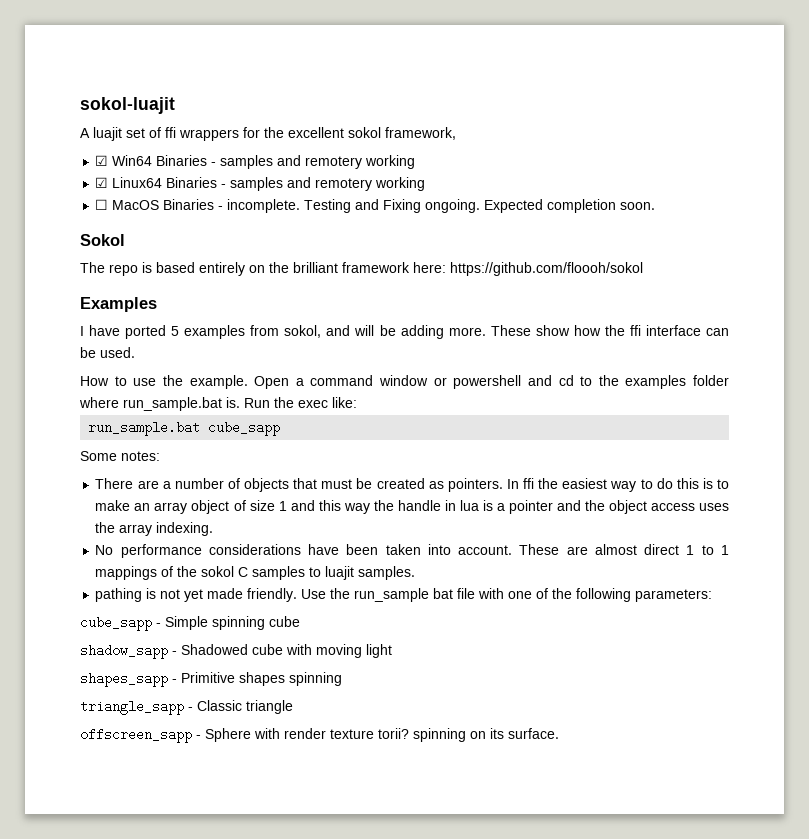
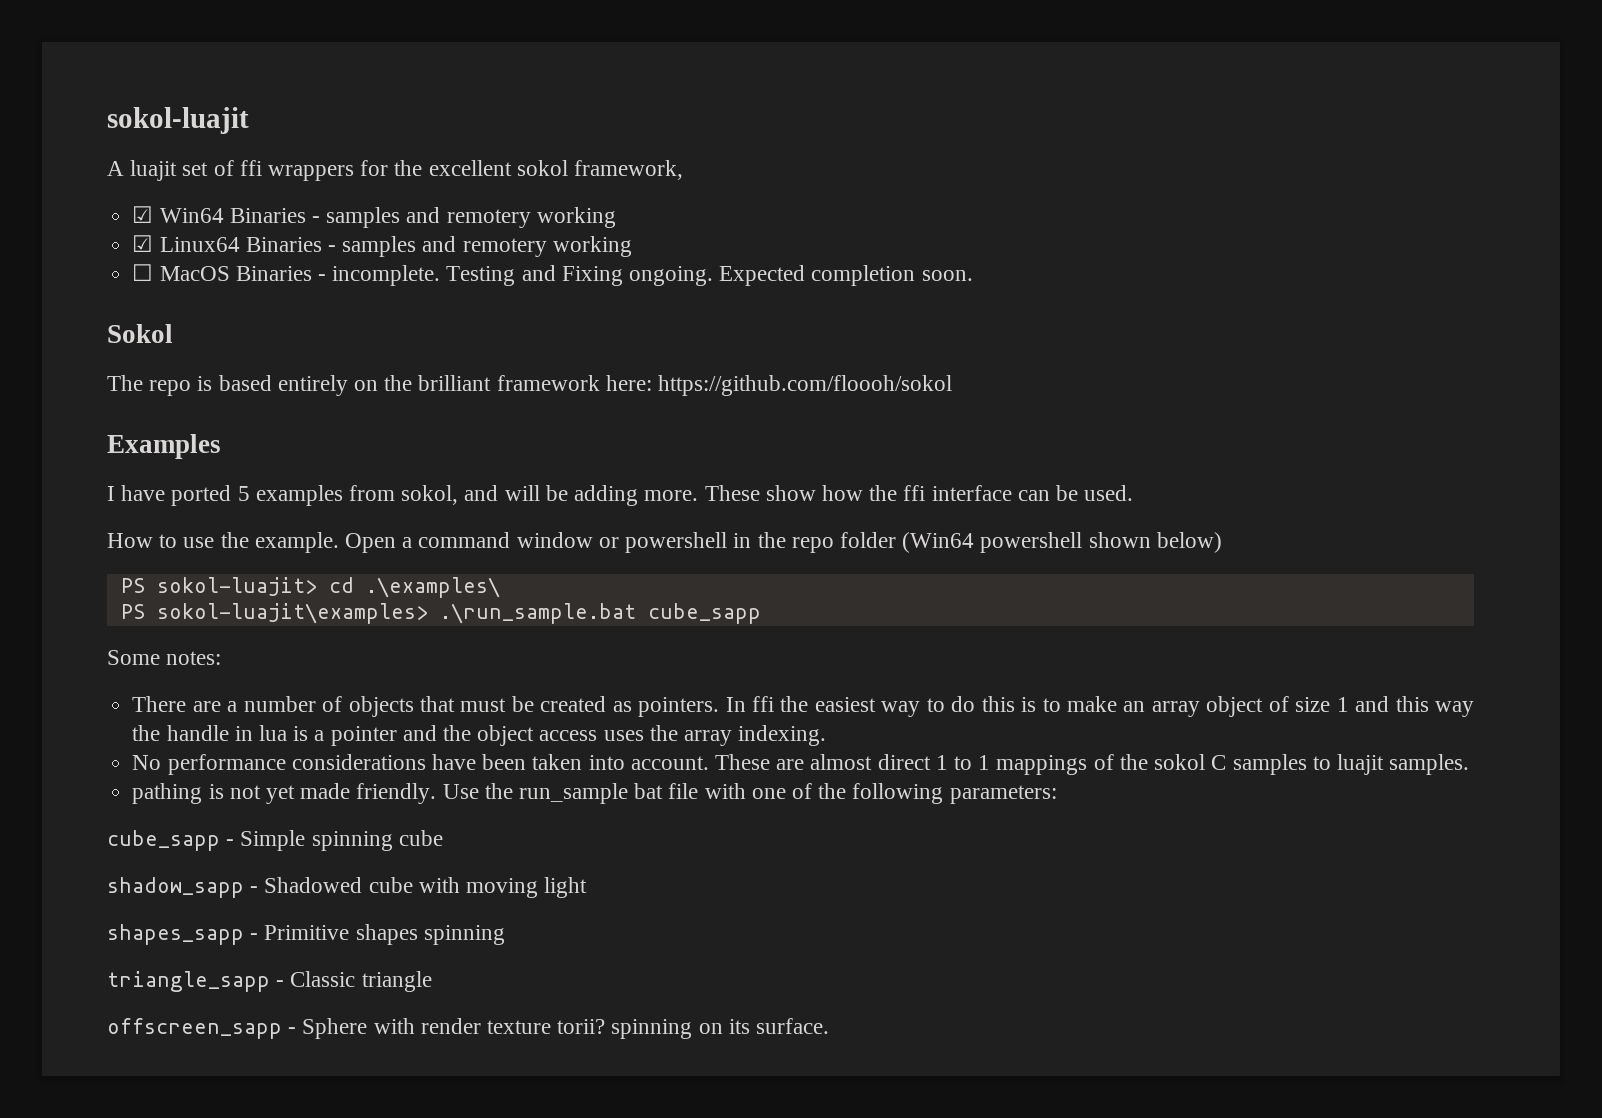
[527,375,729,389] [79,397,357,411] [88,421,201,436] and cd to the examples folder where run_sample.bat is. Run the exec like: // run_sample.bat -> [733,532,1222,553] [120,577,500,598] [120,603,636,624] in the repo folder (Win64 powershell shown below) // PS sokol-luajit> cd .\examples\ // PS sokol-luajit\examples> .\run_sample.bat

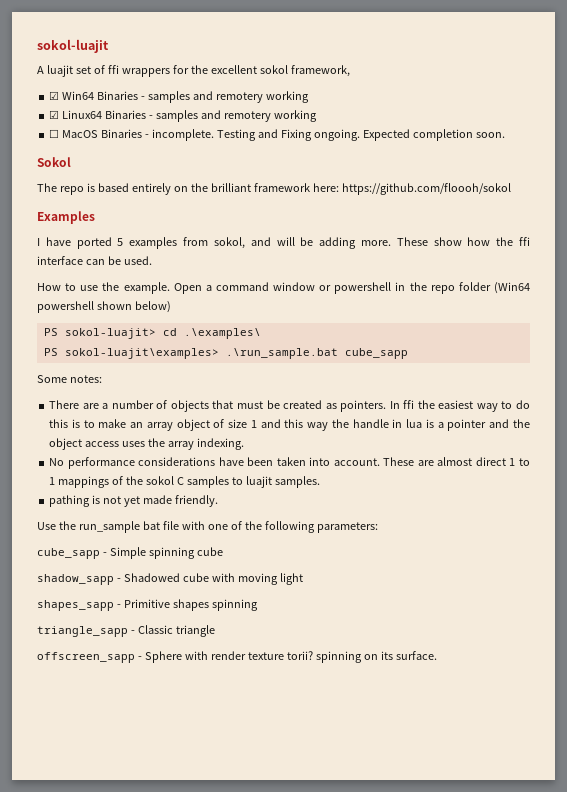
(437, 793) none -> (218, 501) //

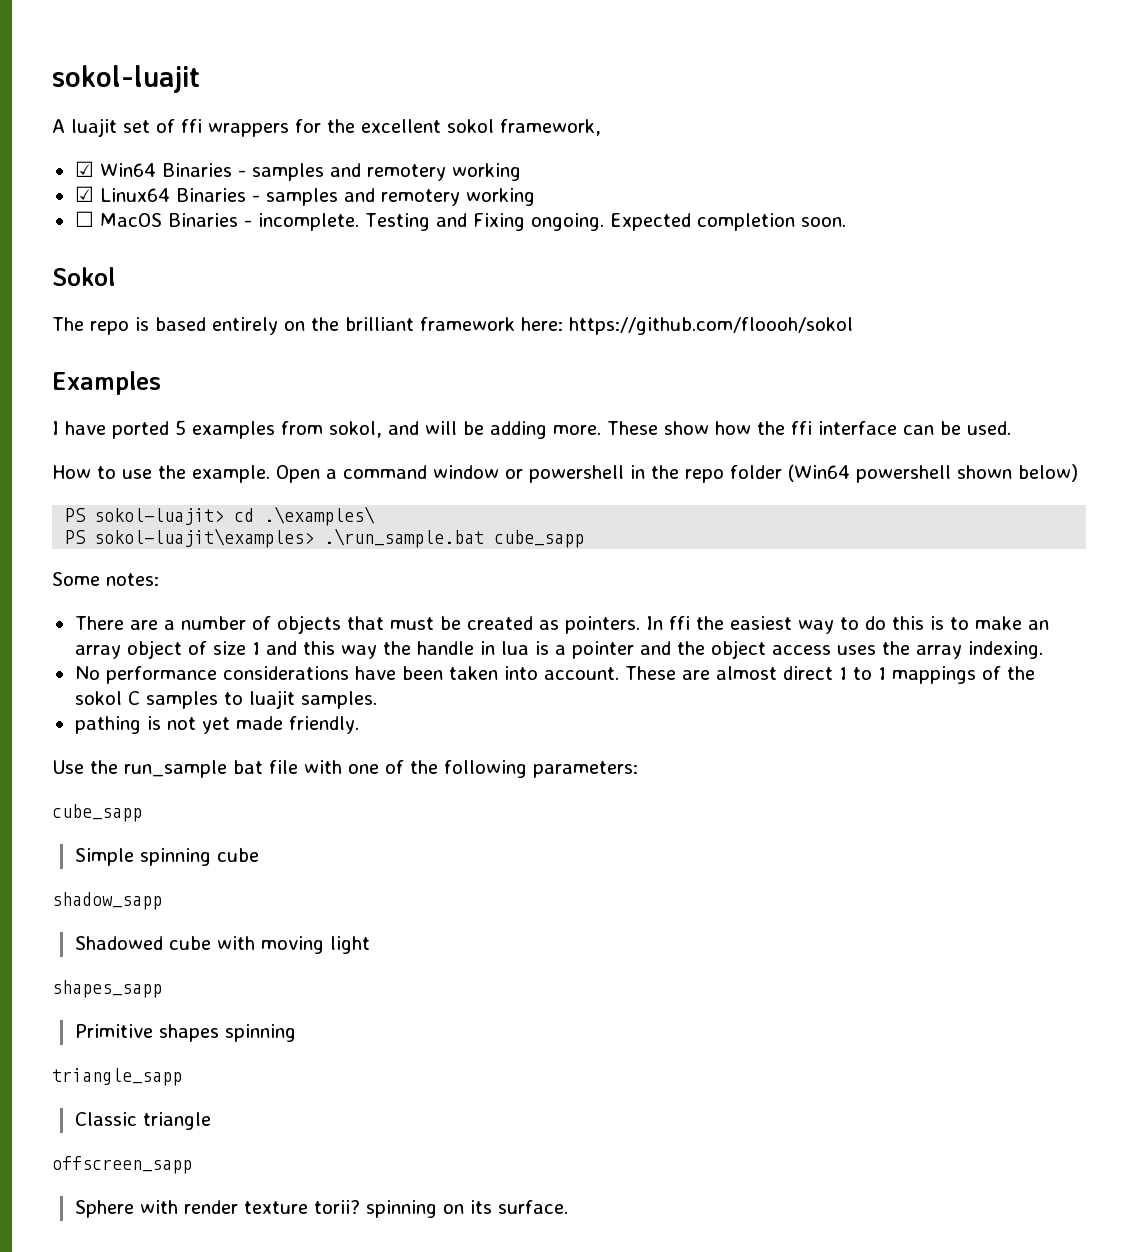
[102,552,107,556] - -> (142, 813) //
[116,578,121,582] - -> (162, 901) //
[116,604,121,608] - -> (162, 989) //
[130,630,135,634] - -> (182, 1077) //
[137,656,142,660] - -> (192, 1165) //

